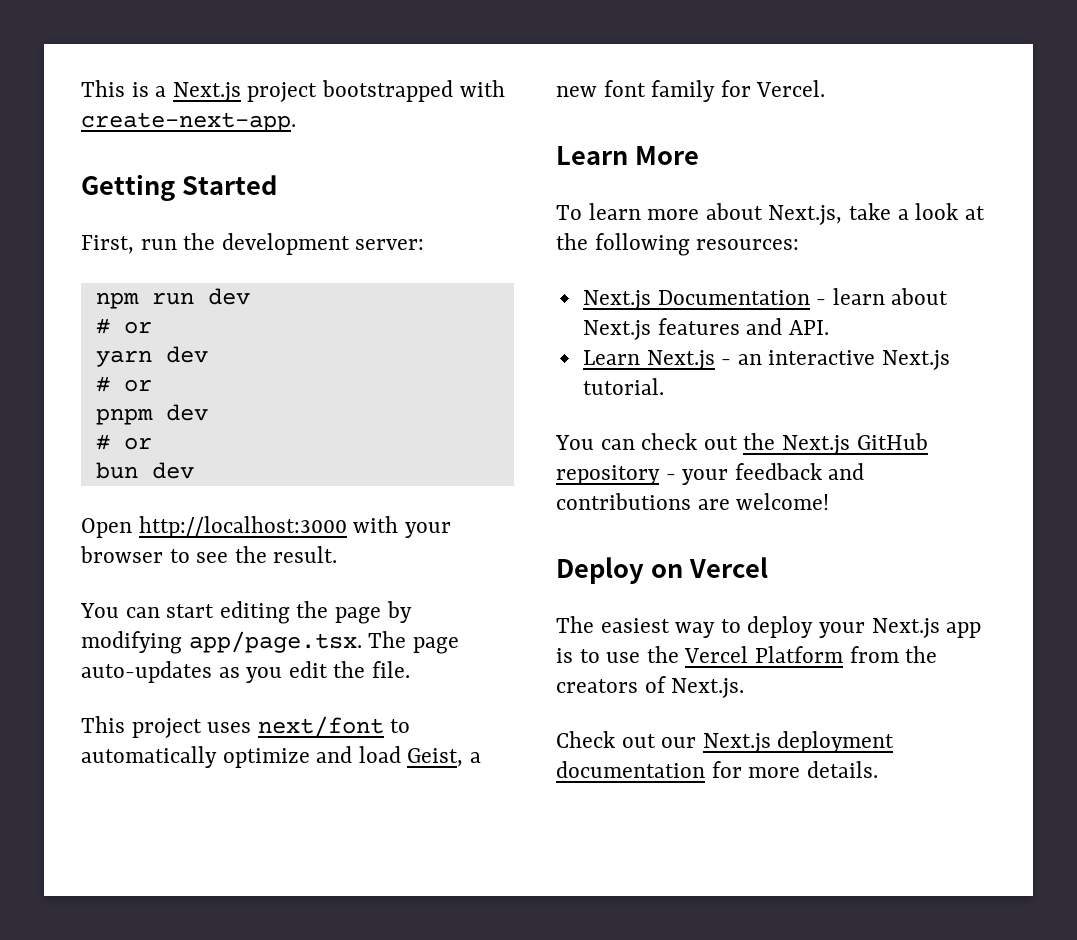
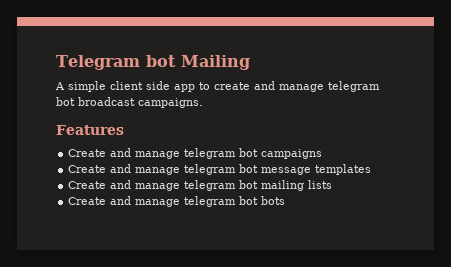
[81,80,505,102] [81,112,296,132] [81,174,277,201] [81,233,425,255] [95,288,250,309] [95,318,152,334] [95,346,208,367] [95,376,152,392] [95,404,208,425] [95,434,152,450] [95,462,194,479] [81,516,451,538] [80,546,338,563] [80,601,412,624] [81,631,459,654] [81,661,411,683] [81,716,411,738] [81,746,482,768] [556,80,826,102] [556,146,699,165] [556,203,985,225] [556,233,800,256] [582,288,949,310] [582,318,829,340] [582,350,951,370] [582,378,664,395] [555,433,928,455] [556,463,865,485] [556,493,830,510] [556,557,768,584] [556,616,982,638] [556,646,938,663] [556,676,745,698] [556,731,895,753] [556,761,878,778] This is a Next.js project bootstrapped with create-next-app. // Getting Started // First, run the development server: // npm run dev // # or // yarn dev // # or // pnpm dev // # or // bun dev // Open http://localhost:3000 with your browser to see the result. // You can start editing the page by modifying app/page.tsx. The page auto-updates as you edit the file. // This project uses next/font to automatically optimize and load Geist, a new font family for Vercel. // Learn More // To learn more about Next.js, take a look at the following resources: // Next.js Documentation - learn about Next.js features and API. // Learn Next.js - an interactive Next.js tutorial. // You can check out the Next.js GitHub repository - your feedback and contributions are welcome! // Deploy on Vercel // The easiest way to deploy your Next.js app is to use the Vercel Platform from the creators of Next.js. // Check out our Next.js deployment documentation for more details. -> [56,55,250,70] [55,81,380,92] [56,97,203,108] [56,125,124,135] [68,148,323,159] [68,164,372,175] [68,180,333,191] [68,196,286,207] Telegram bot Mailing // A simple client side app to create and manage telegram bot broadcast campaigns. // Features // Create and manage telegram bot campaigns // Create and manage telegram bot message templates // Create and manage telegram bot mailing lists // Create and manage telegram bot bots

